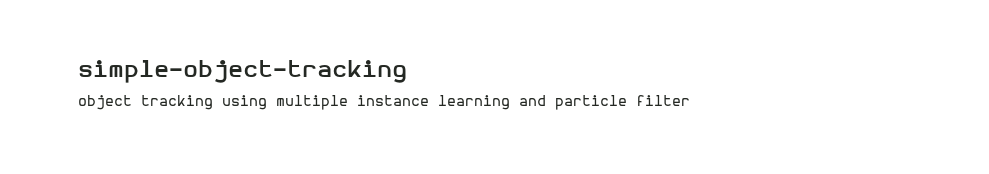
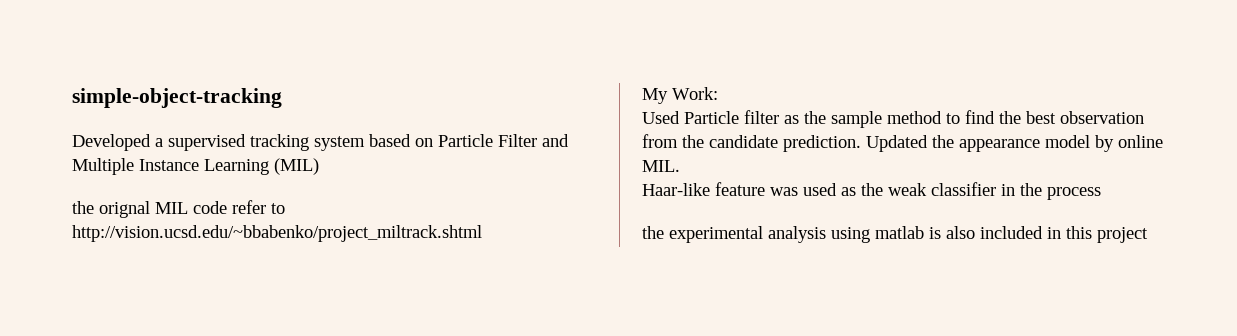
[78,95,690,110] object tracking using multiple instance learning and particle filter -> [72,134,569,151] [72,158,319,175] [72,200,285,218] [72,225,482,242] [642,87,718,104] [642,110,1144,128] [642,134,1163,152] [642,160,680,172] [642,182,1101,200] [642,226,1148,243] Developed a supervised tracking system based on Particle Filter and Multiple Instance Learning (MIL) // the orignal MIL code refer to http://vision.ucsd.edu/~bbabenko/project_miltrack.shtml // My Work: // Used Particle filter as the sample method to find the best observation from the candidate prediction. Updated the appearance model by online MIL. // Haar-like feature was used as the weak classifier in the process // the experimental analysis using matlab is also included in this project

